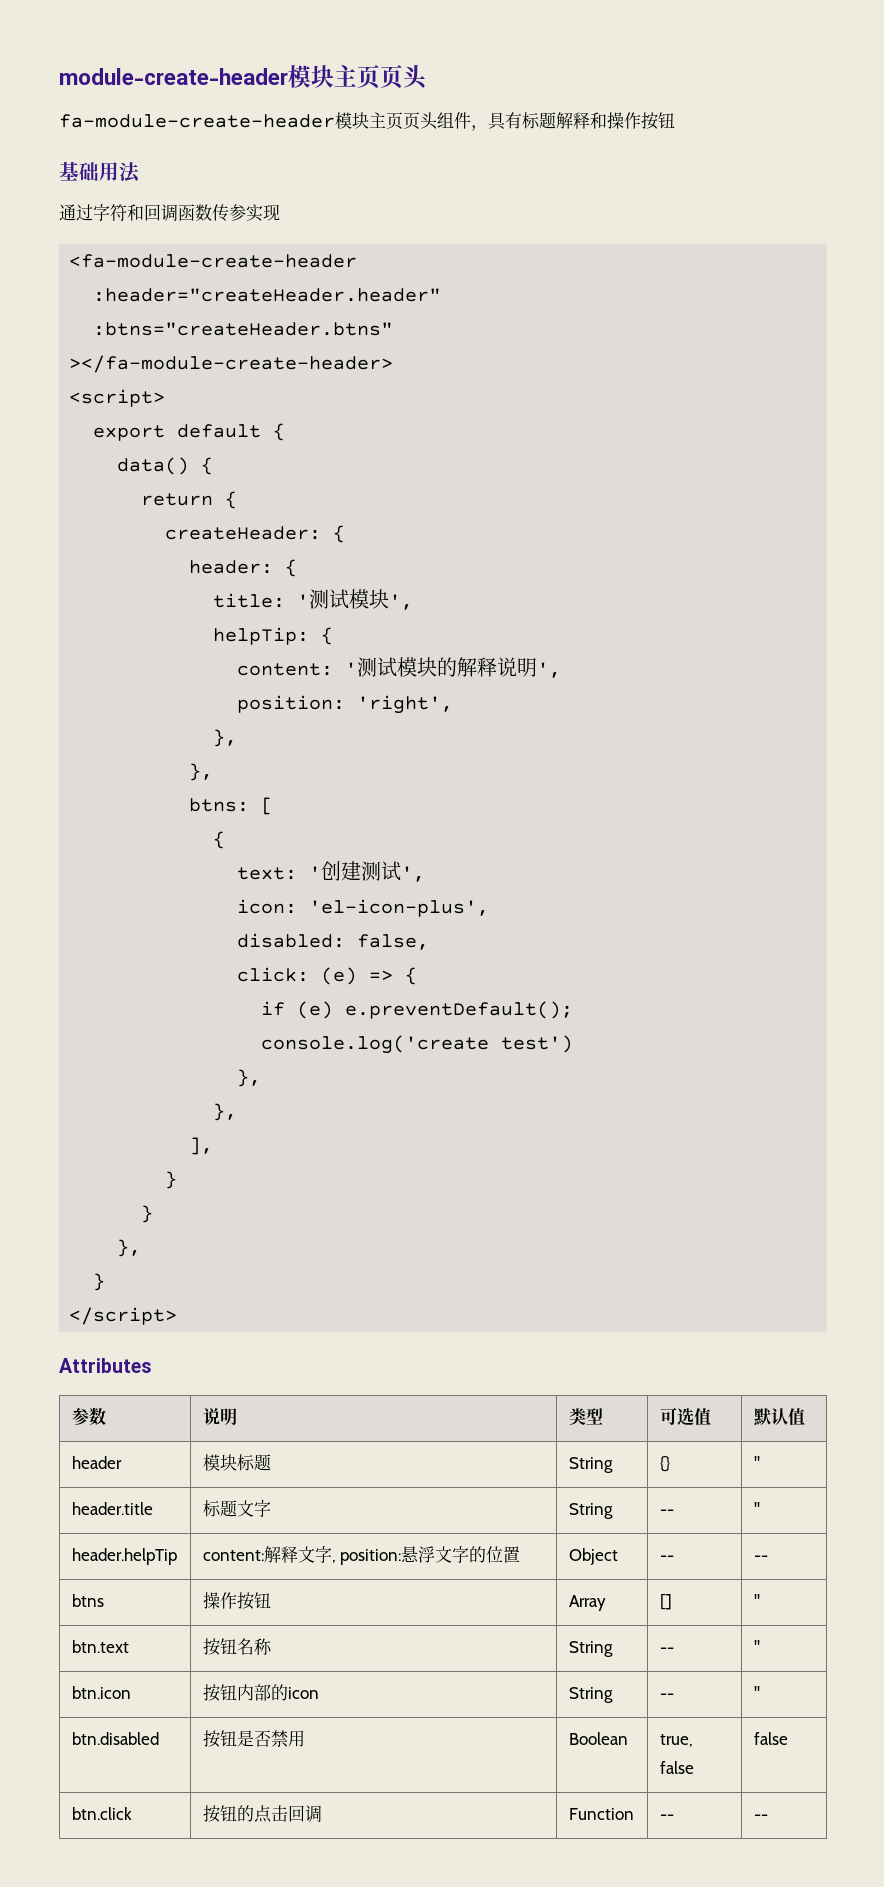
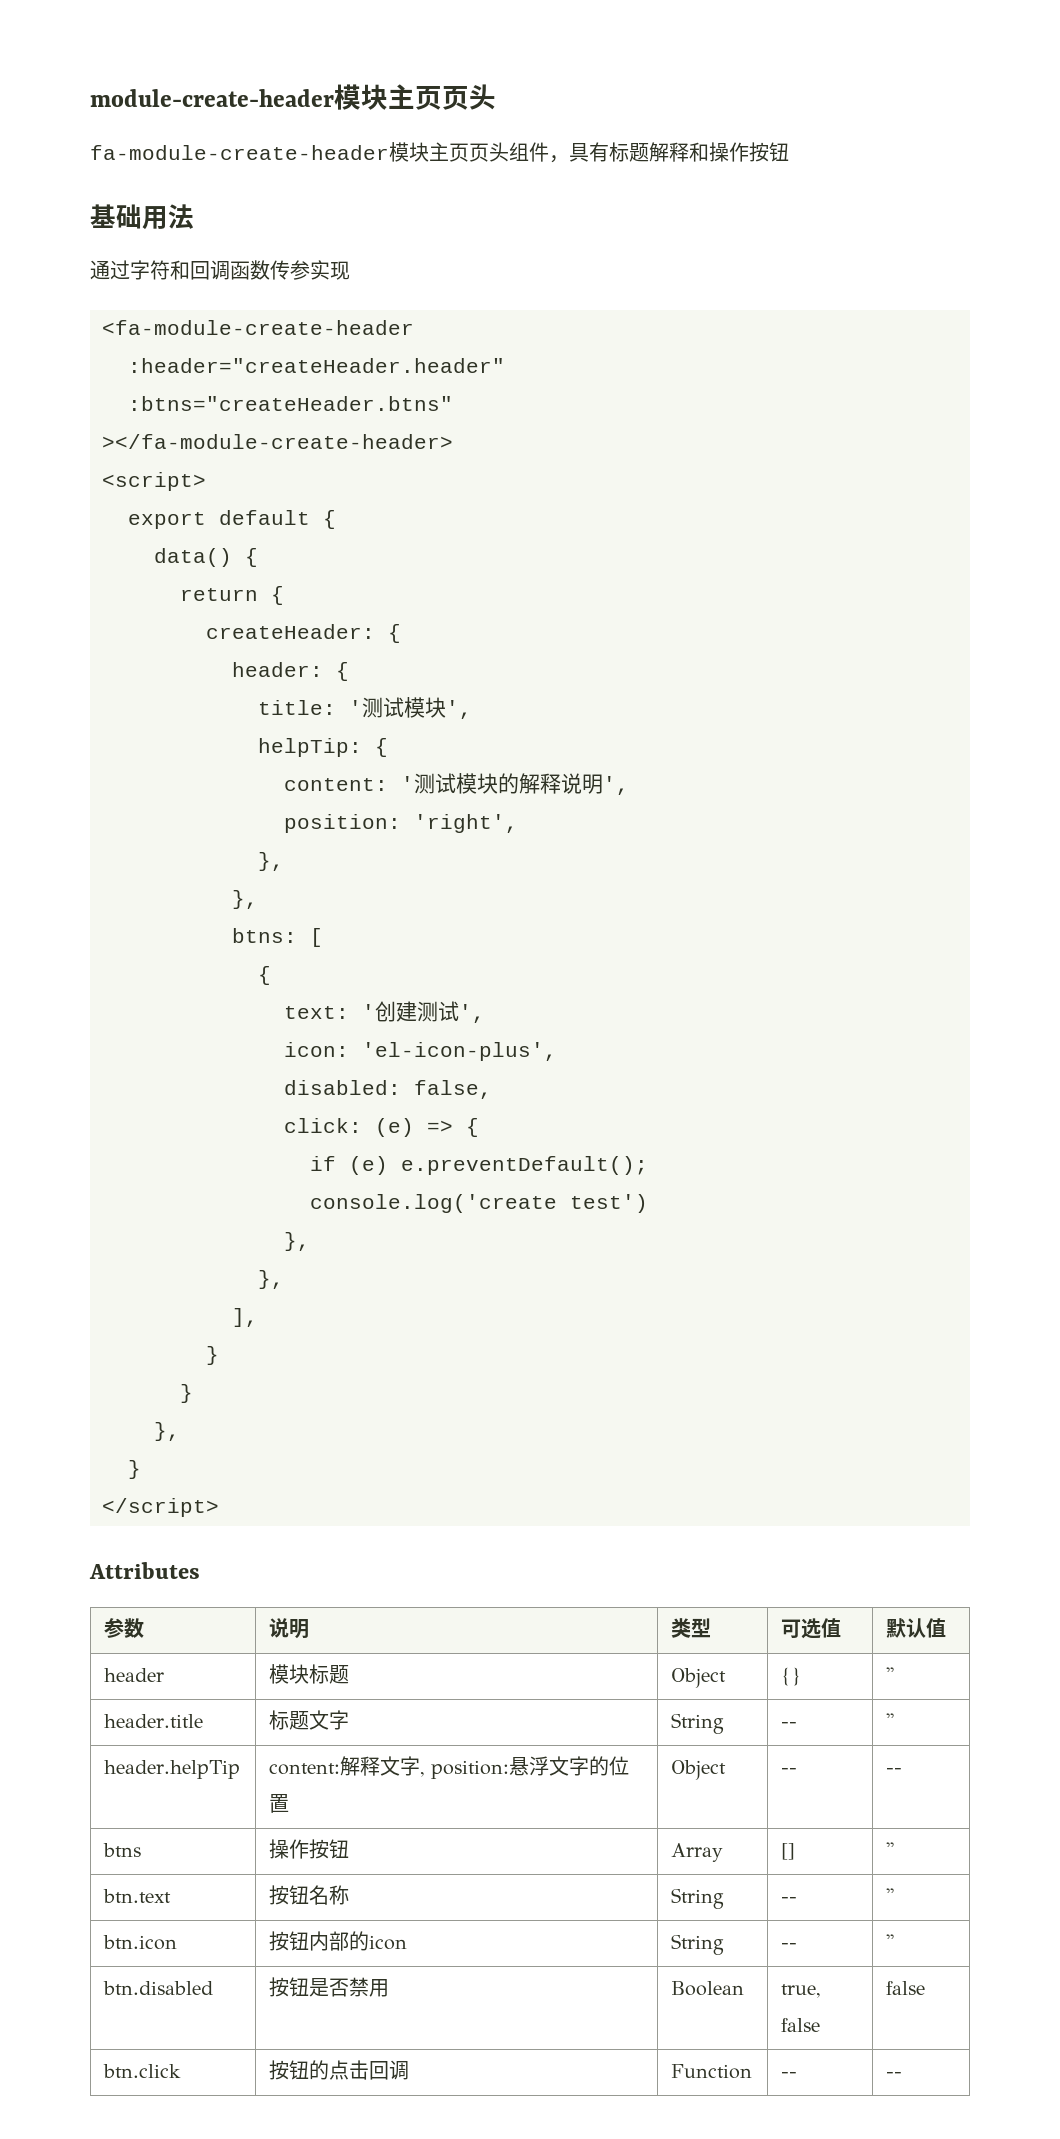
[568,1457,613,1473] String -> [671,1668,727,1688] Object

